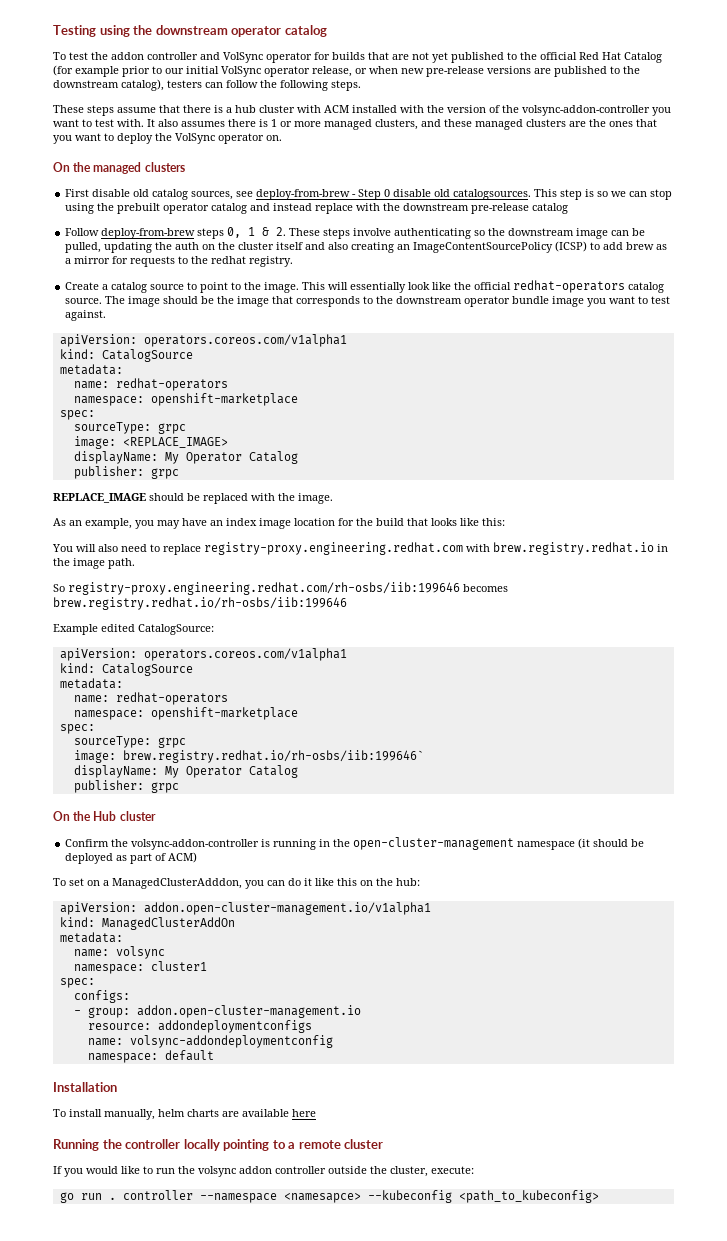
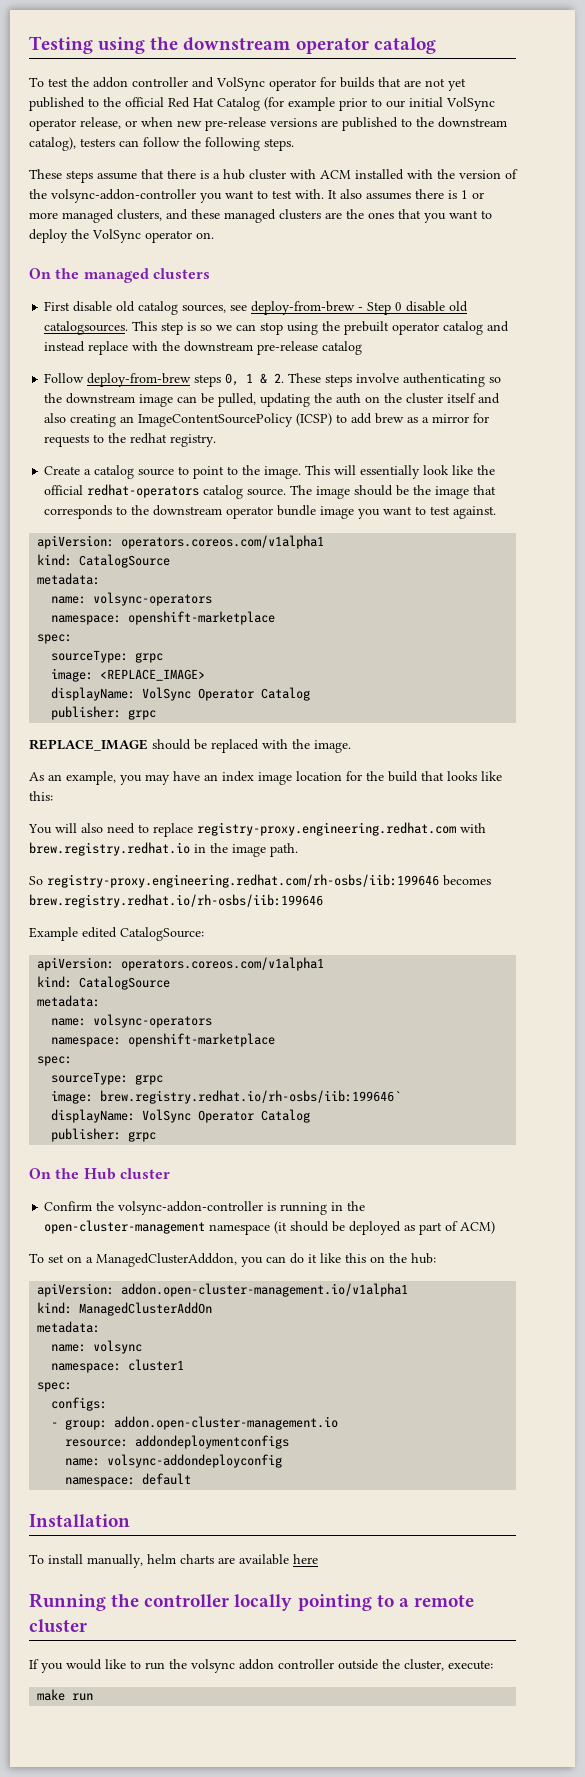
[115,378,228,391] redhat-operators -> [93,592,213,606] volsync-operators
[164,452,179,464] My -> [142,687,192,701] VolSync
[115,692,228,705] redhat-operators -> [93,1014,213,1028] volsync-operators
[164,766,179,778] My -> [142,1109,192,1123] VolSync
[129,1035,333,1048] volsync-addondeploymentconfig -> [107,1454,283,1468] volsync-addondeployconfig
[59,1190,599,1203] go run . controller --namespace <namesapce> --kubeconfig <path_to_kubeconfig> -> [37,1689,94,1701] make run

